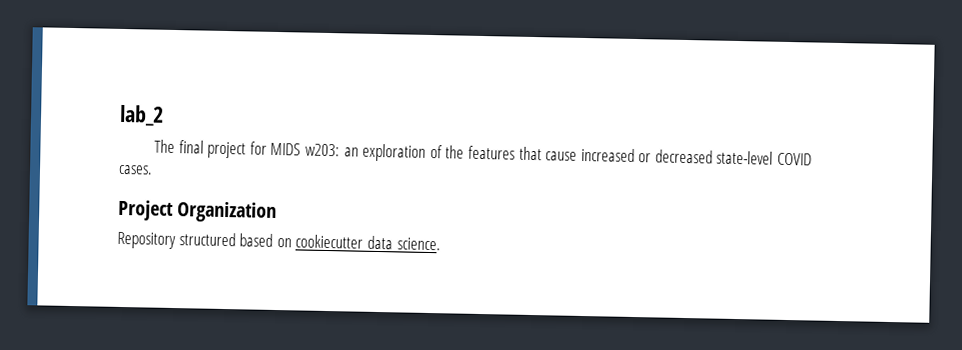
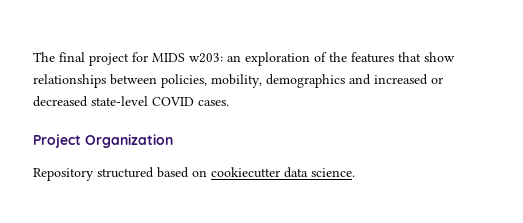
[119,104,164,126] lab_2 // -> (33, 57) none
[545,151,578,161] cause -> [424,52,455,62] [33,74,371,88] show relationships between policies, mobility, demographics and

